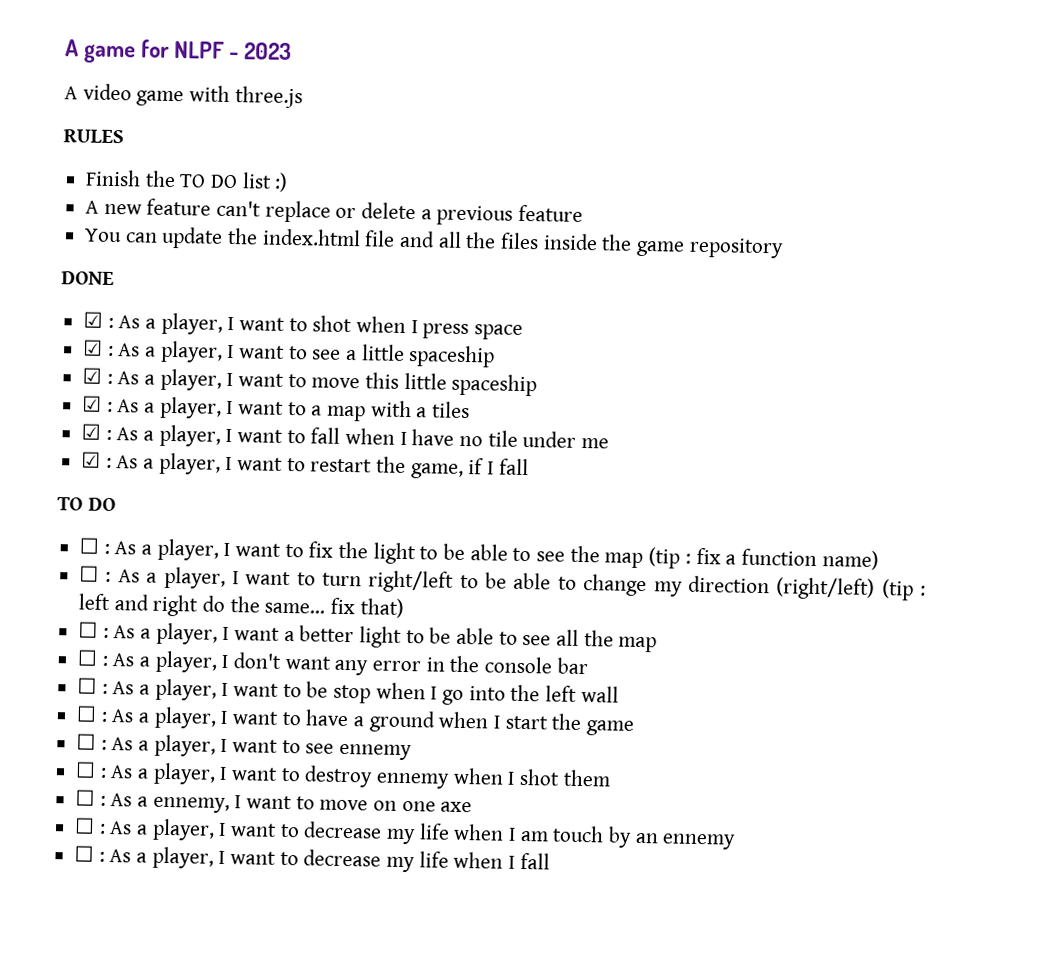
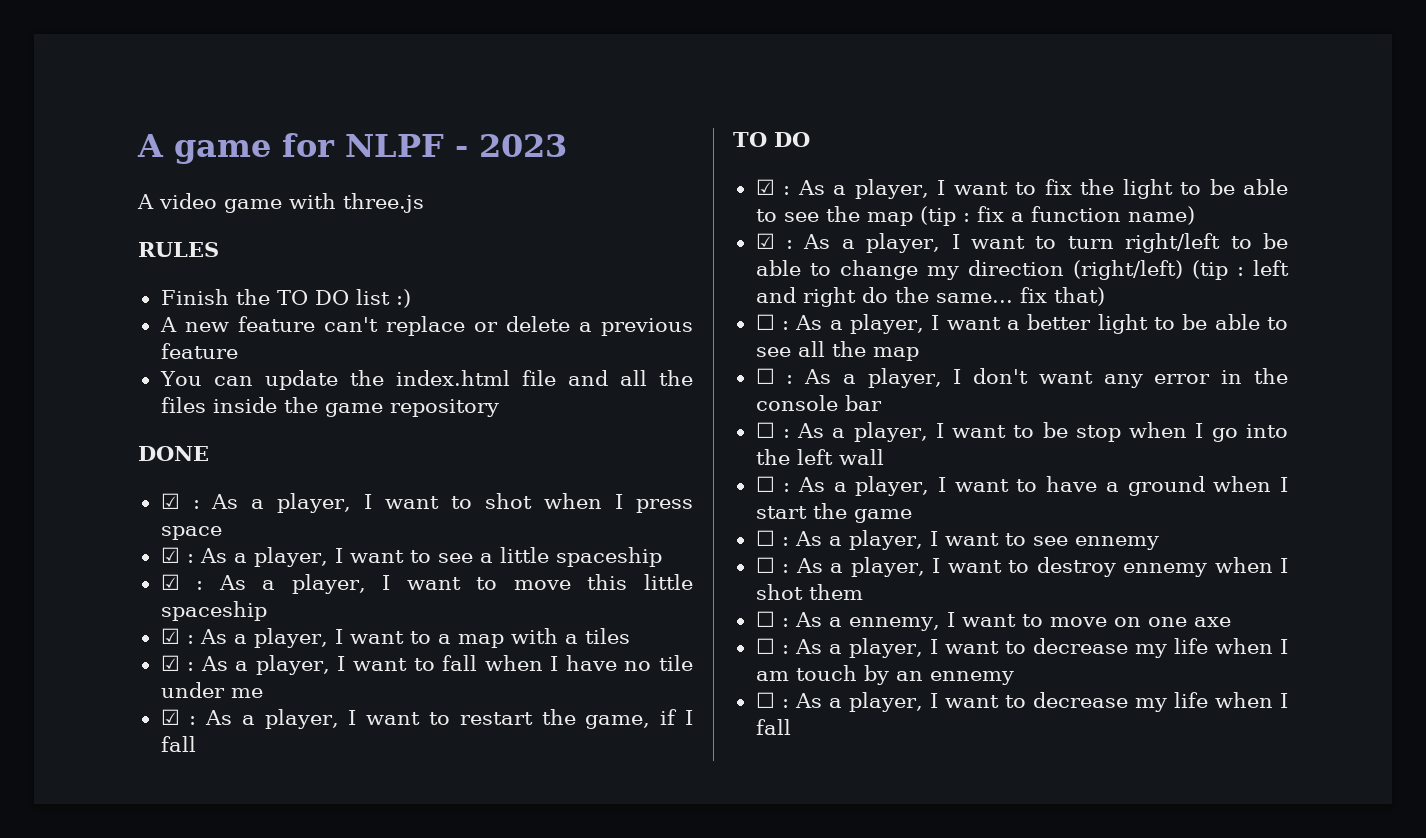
[79,537,100,554] ☐ -> [755,179,775,195] ☑
[79,565,100,582] ☐ -> [755,233,775,249] ☑

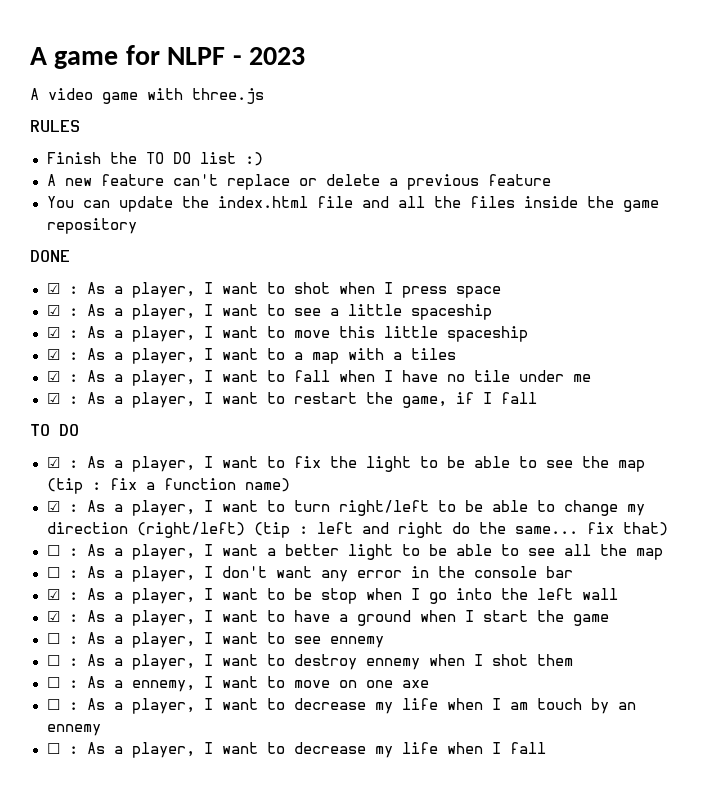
[755,422,775,438] ☐ -> [46,589,60,600] ☑
[755,476,775,492] ☐ -> [46,611,60,622] ☑

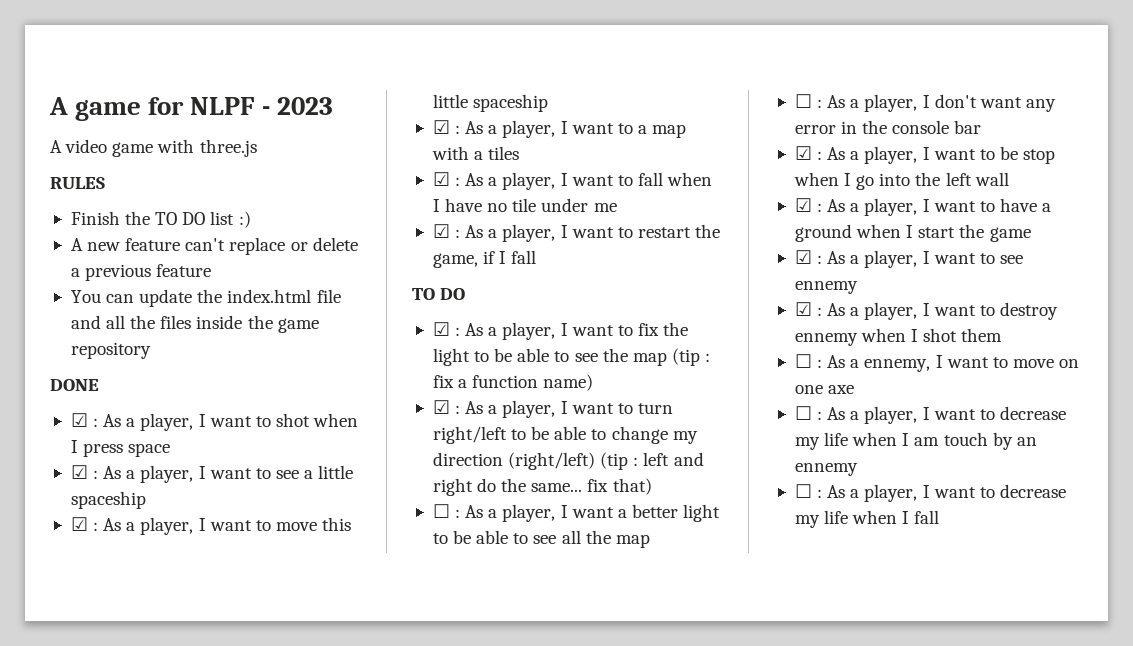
[46,633,60,644] ☐ -> [794,250,812,264] ☑
[46,655,60,666] ☐ -> [794,302,812,316] ☑

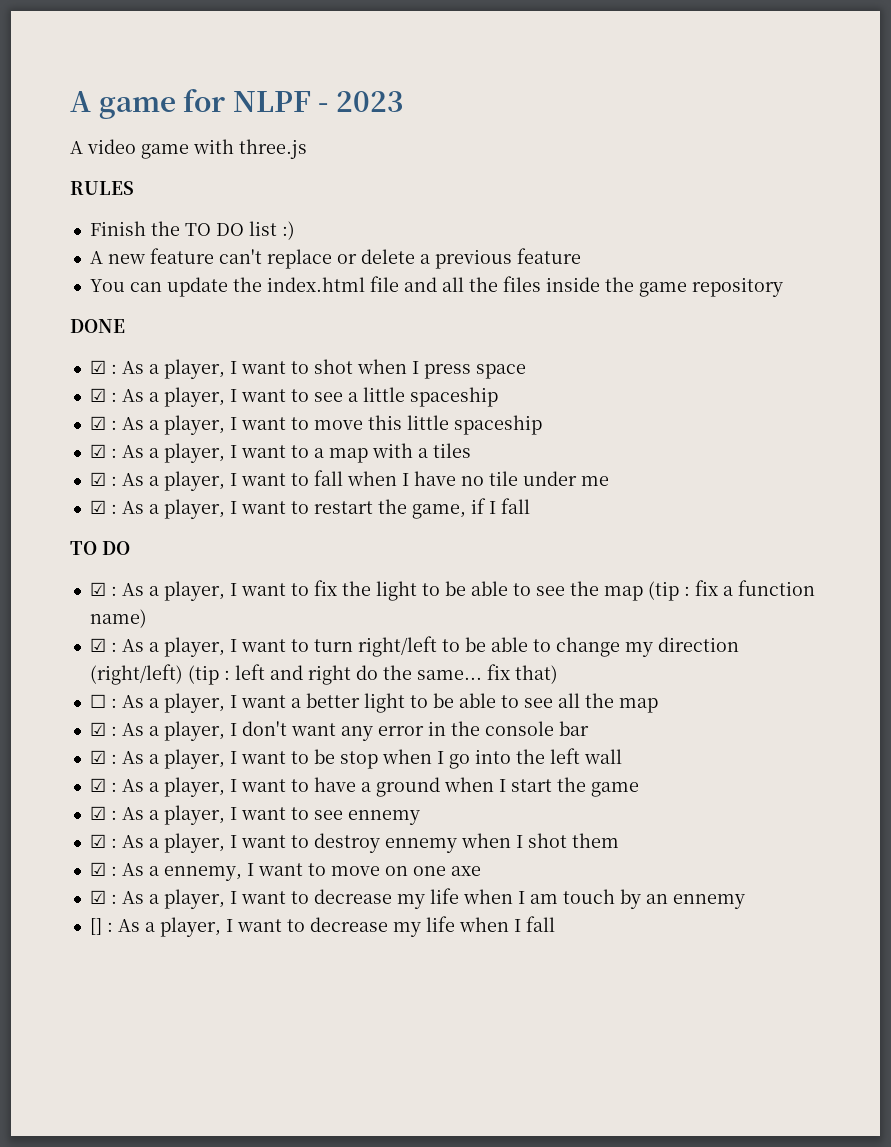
[794,94,812,108] ☐ -> [89,722,106,736] ☑
[794,354,812,368] ☐ -> [89,862,106,876] ☑
[794,406,812,420] ☐ -> [89,890,106,904] ☑
[794,484,812,498] ☐ -> [89,918,102,935] []

